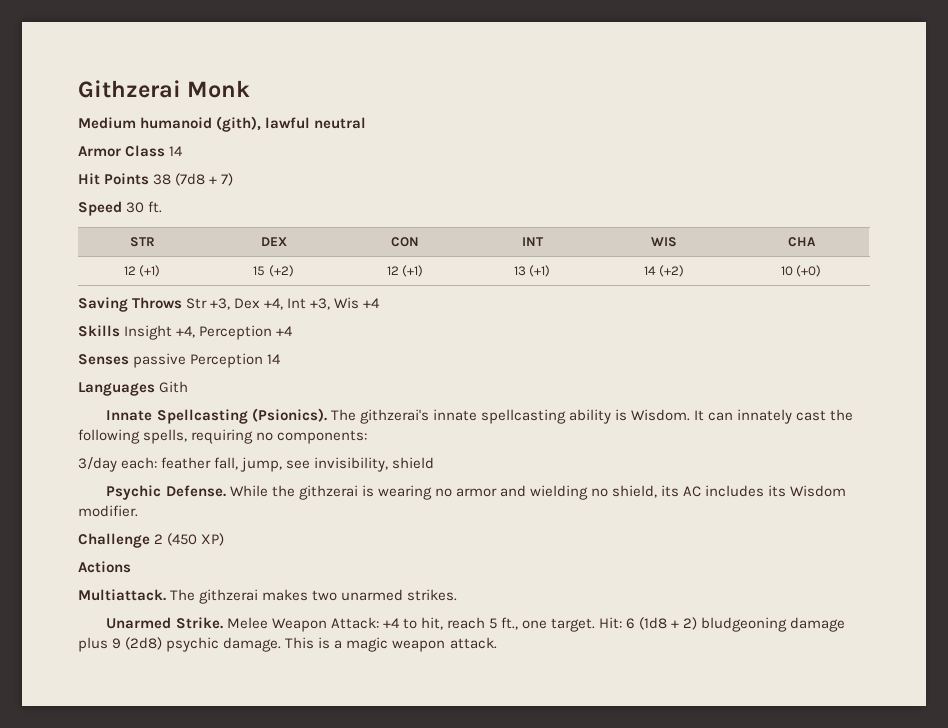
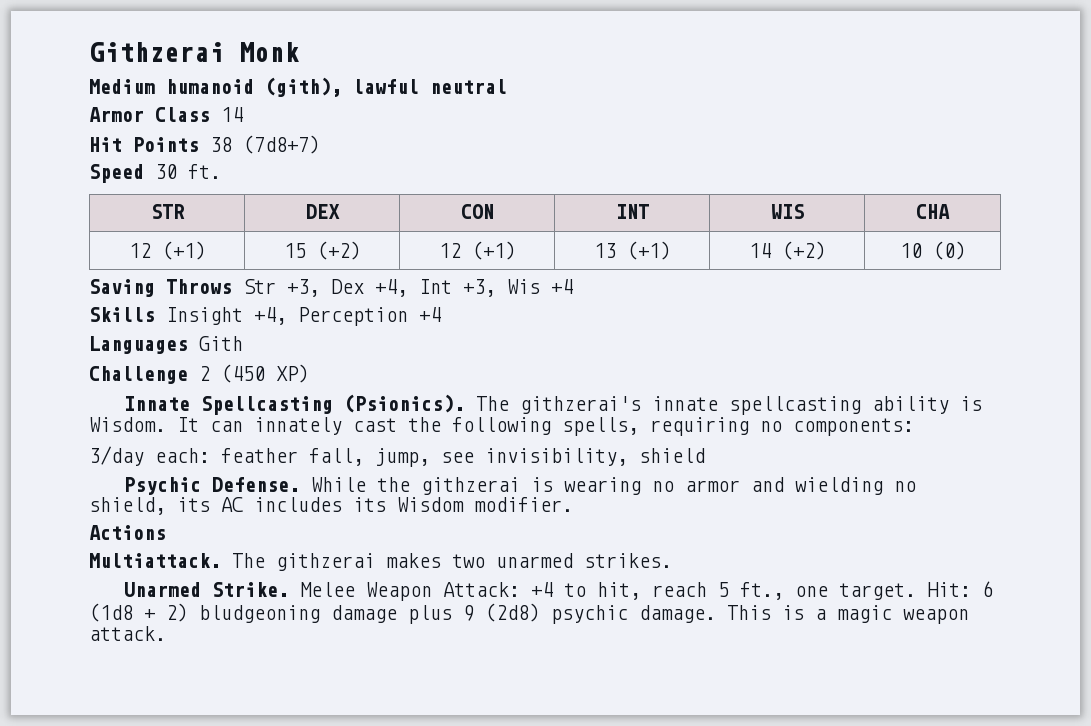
[175,173,234,186] (7d8 + 7) -> [243,135,320,154] (7d8+7)
[796,265,822,277] (+0) -> [932,241,966,260] (0)
[78,353,282,368] [78,381,189,396] Senses passive Perception 14 // Languages Gith -> [89,336,243,354] [89,364,309,384] Languages Gith // Challenge 2 (450 XP)
[78,533,225,548] // Challenge 2 (450 XP) -> (573, 504) none

